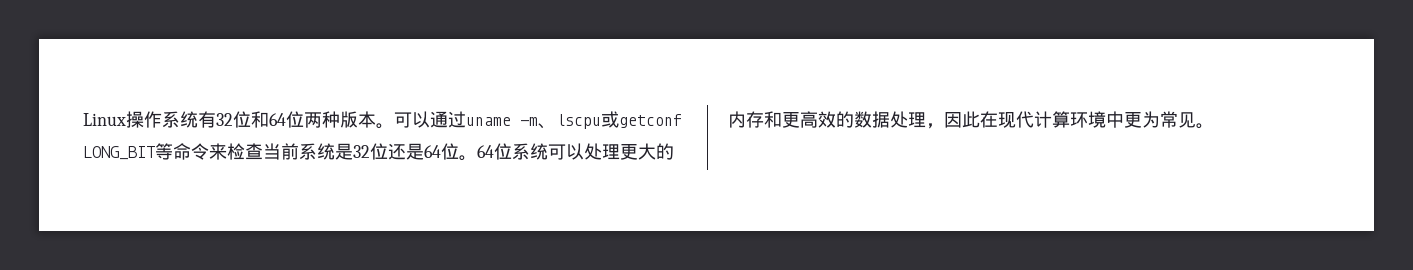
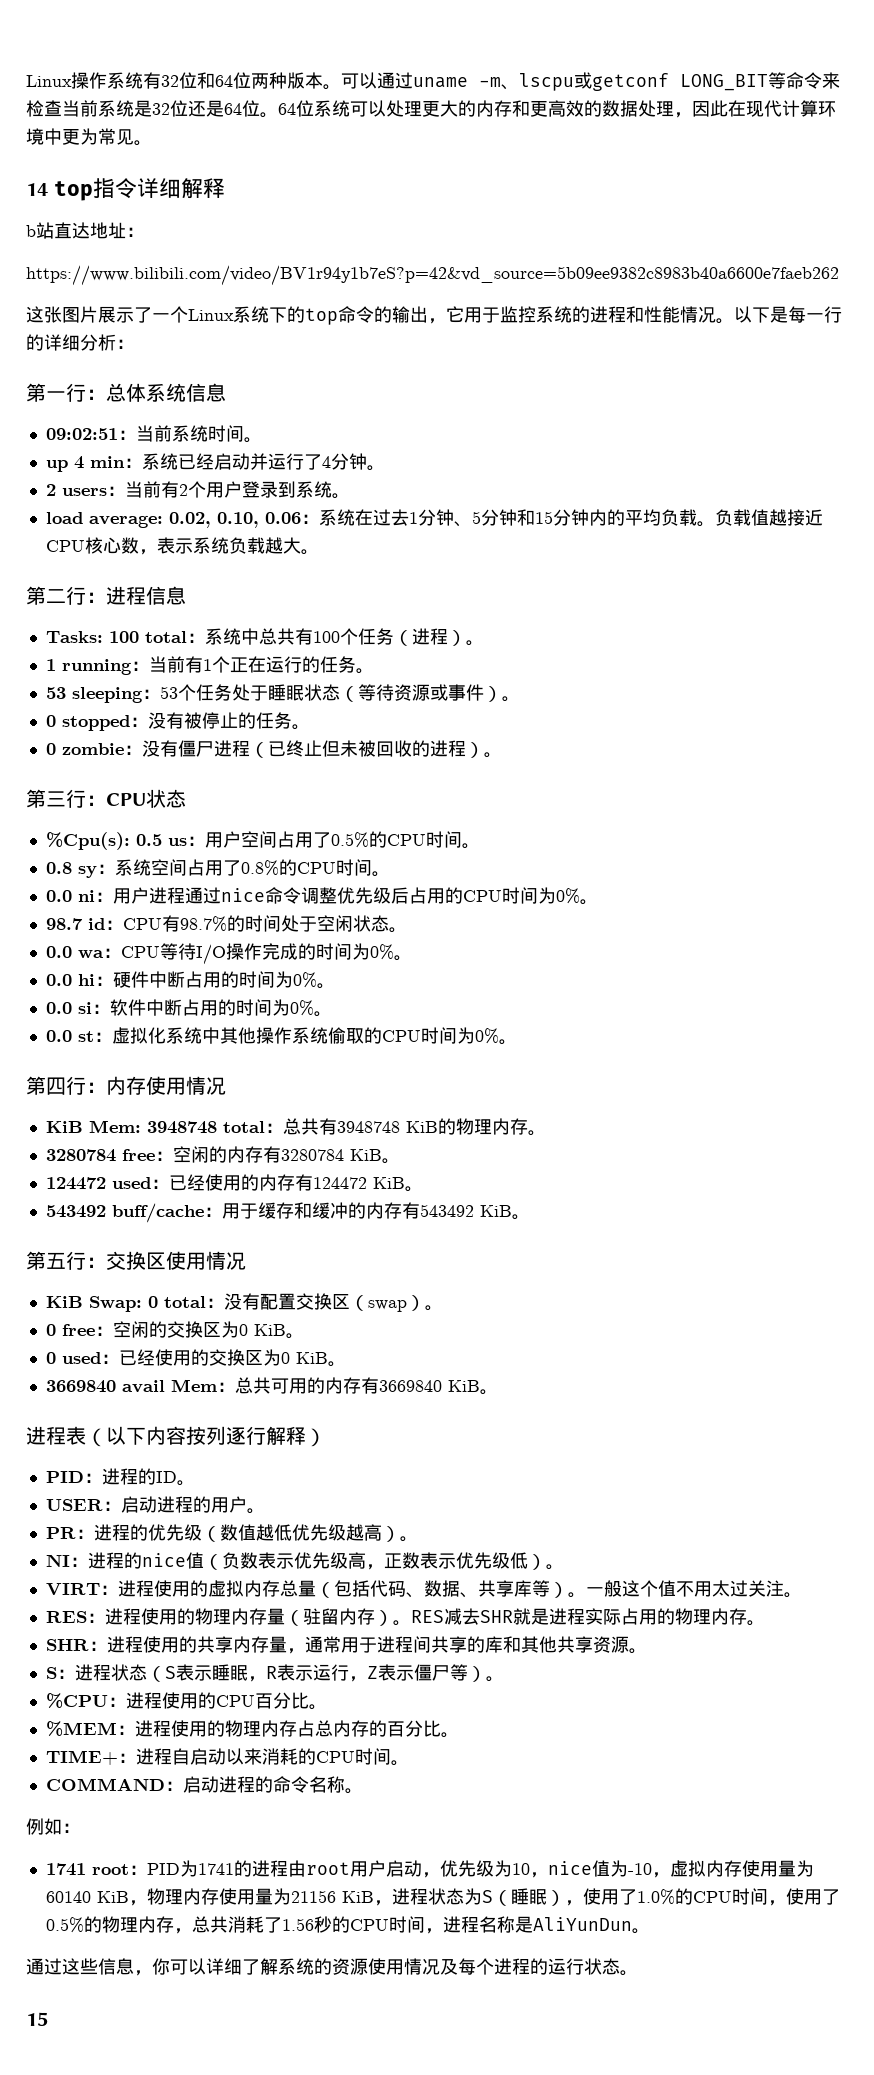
(1214, 126) none -> [26,178,225,201] [26,222,144,239] [26,265,839,286] [26,306,842,325] [26,334,134,351] [26,383,226,402] [45,425,262,443] [45,453,385,472] [45,481,350,499] [45,509,823,528] [45,537,319,555] [26,586,186,605] [45,628,484,646] [45,656,374,675] [45,684,520,703] [45,712,310,731] [45,740,502,758] [26,789,186,808] [45,831,480,850] [45,859,390,878] [45,887,598,905] [45,915,407,933] [45,943,412,965] [45,971,335,989] [45,999,332,1017] [45,1027,517,1045] [26,1076,226,1095] [45,1118,546,1136] [45,1146,400,1164] [45,1174,423,1192] [45,1202,530,1223] [26,1251,246,1270] [45,1293,443,1312] [45,1321,304,1339] [45,1349,346,1367] [45,1377,498,1395] [26,1426,326,1447] [45,1468,195,1486] [45,1496,265,1514] [45,1524,418,1542] [45,1552,564,1570] [45,1580,802,1598] [45,1608,765,1626] [45,1636,647,1654] [45,1664,504,1682] [45,1692,327,1710] [45,1720,459,1738] [45,1748,409,1766] [45,1776,363,1794] [26,1818,80,1835] [45,1860,814,1878] [45,1888,840,1906] [45,1916,650,1934] [26,1958,638,1976] [26,2012,48,2026] // 14 top指令详细解释 // b站直达地址： // https://www.bilibili.com/video/BV1r94y1b7eS?p=42&vd_source=5b09ee9382c8983b40a6600e7faeb262 // 这张图片展示了一个Linux系统下的top命令的输出，它用于监控系统的进程和性能情况。以下是每一行的详细分析： // 第一行：总体系统信息 // 09:02:51：当前系统时间。 // up 4 min：系统已经启动并运行了4分钟。 // 2 users：当前有2个用户登录到系统。 // load average: 0.02, 0.10, 0.06：系统在过去1分钟、5分钟和15分钟内的平均负载。负载值越接近CPU核心数，表示系统负载越大。 // 第二行：进程信息 // Tasks: 100 total：系统中总共有100个任务（进程）。 // 1 running：当前有1个正在运行的任务。 // 53 sleeping：53个任务处于睡眠状态（等待资源或事件）。 // 0 stopped：没有被停止的任务。 // 0 zombie：没有僵尸进程（已终止但未被回收的进程）。 // 第三行：CPU状态 // %Cpu(s): 0.5 us：用户空间占用了0.5%的CPU时间。 // 0.8 sy：系统空间占用了0.8%的CPU时间。 // 0.0 ni：用户进程通过nice命令调整优先级后占用的CPU时间为0%。 // 98.7 id：CPU有98.7%的时间处于空闲状态。 // 0.0 wa：CPU等待I/O操作完成的时间为0%。 // 0.0 hi：硬件中断占用的时间为0%。 // 0.0 si：软件中断占用的时间为0%。 // 0.0 st：虚拟化系统中其他操作系统偷取的CPU时间为0%。 // 第四行：内存使用情况 // KiB Mem: 3948748 total：总共有3948748 KiB的物理内存。 // 3280784 free：空闲的内存有3280784 KiB。 // 124472 used：已经使用的内存有124472 KiB。 // 543492 buff/cache：用于缓存和缓冲的内存有543492 KiB。 // 第五行：交换区使用情况 // KiB Swap: 0 total：没有配置交换区（swap）。 // 0 free：空闲的交换区为0 KiB。 // 0 used：已经使用的交换区为0 KiB。 // 3669840 avail Mem：总共可用的内存有3669840 KiB。 // 进程表（以下内容按列逐行解释） // PID：进程的ID。 // USER：启动进程的用户。 // PR：进程的优先级（数值越低优先级越高）。 // NI：进程的nice值（负数表示优先级高，正数表示优先级低）。 // VIRT：进程使用的虚拟内存总量（包括代码、数据、共享库等）。一般这个值不用太过关注。 // RES：进程使用的物理内存量（驻留内存）。RES减去SHR就是进程实际占用的物理内存。 // SHR：进程使用的共享内存量，通常用于进程间共享的库和其他共享资源。 // S：进程状态（S表示睡眠，R表示运行，Z表示僵尸等）。 // %CPU：进程使用的CPU百分比。 // %MEM：进程使用的物理内存占总内存的百分比。 // TIME+：进程自启动以来消耗的CPU时间。 // COMMAND：启动进程的命令名称。 // 例如： // 1741 root：PID为1741的进程由root用户启动，优先级为10，nice值为-10，虚拟内存使用量为60140 KiB，物理内存使用量为21156 KiB，进程状态为S（睡眠），使用了1.0%的CPU时间，使用了0.5%的物理内存，总共消耗了1.56秒的CPU时间，进程名称是AliYunDun。 // 通过这些信息，你可以详细了解系统的资源使用情况及每个进程的运行状态。 // 15

